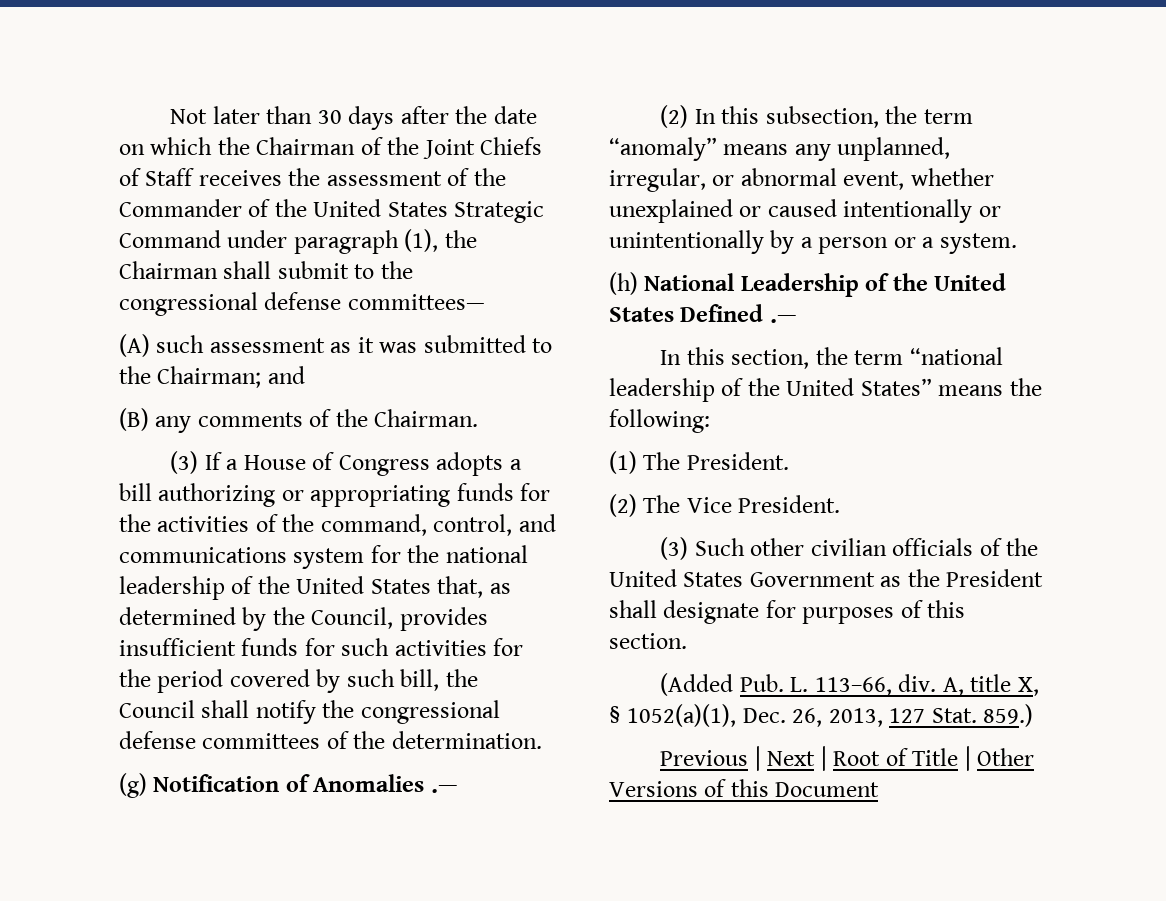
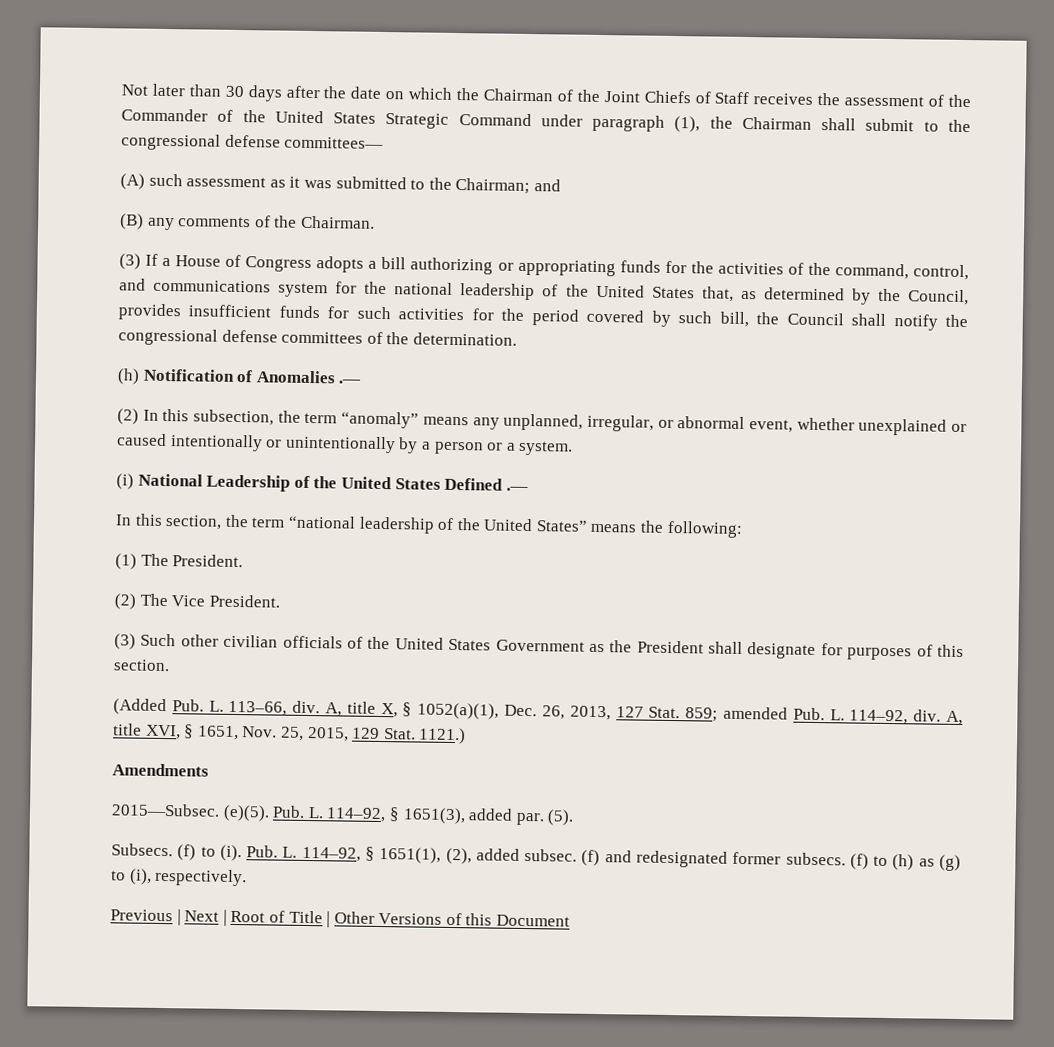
[119,773,147,798] (g) -> [117,368,140,385] (h)
[609,272,638,295] (h) -> [116,473,134,490] (i)
[983,704,1034,727] 859.) -> [685,706,964,726] [113,723,467,745] [112,763,209,777] [111,803,575,826] [111,843,962,872] [111,868,248,887] 859; amended Pub. L. 114–92, div. A, title XVI, § 1651, Nov. 25, 2015, 129 Stat. 1121.) // Amendments // 2015—Subsec. (e)(5). Pub. L. 114–92, § 1651(3), added par. (5). // Subsecs. (f) to (i). Pub. L. 114–92, § 1651(1), (2), added subsec. (f) and redesignated former subsecs. (f) to (h) as (g) to (i), respectively.

